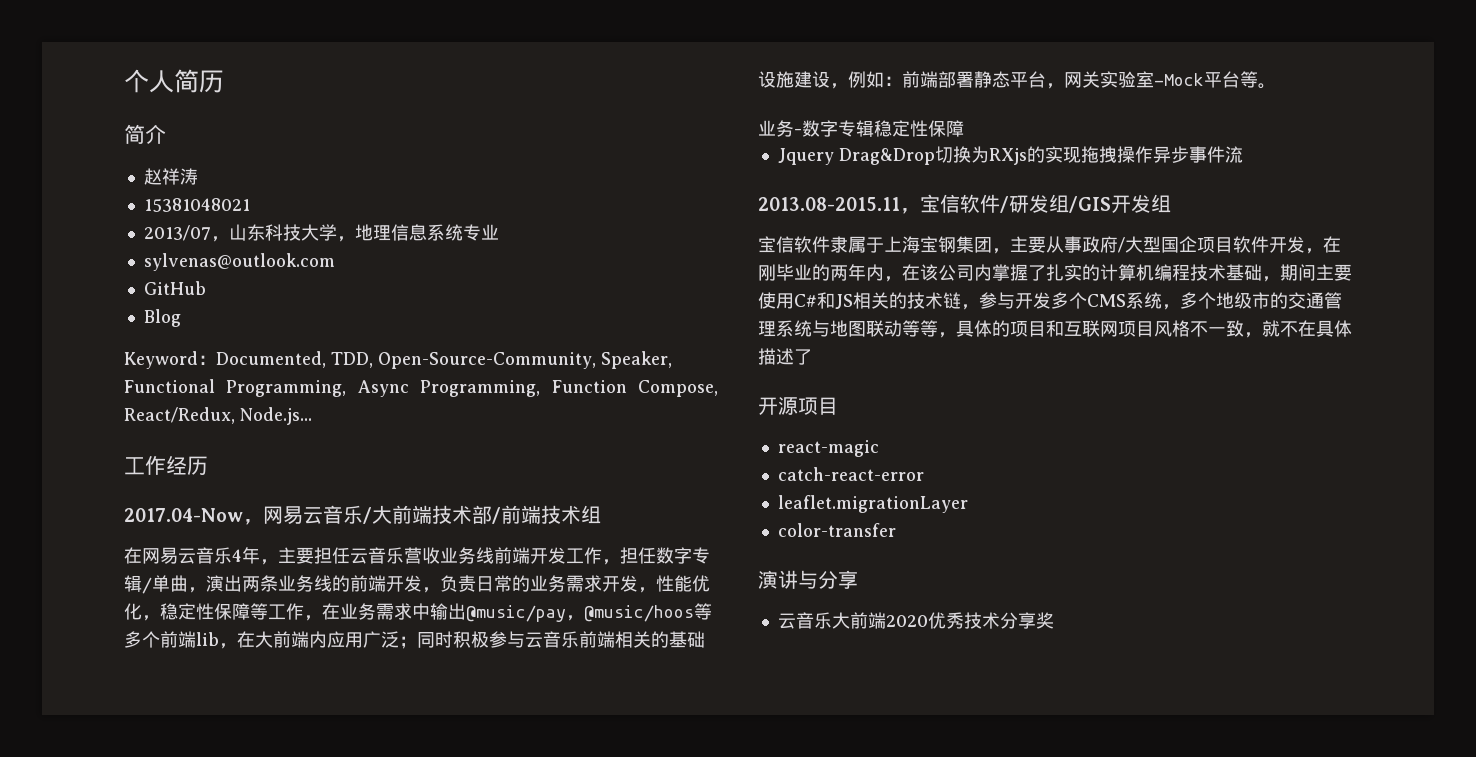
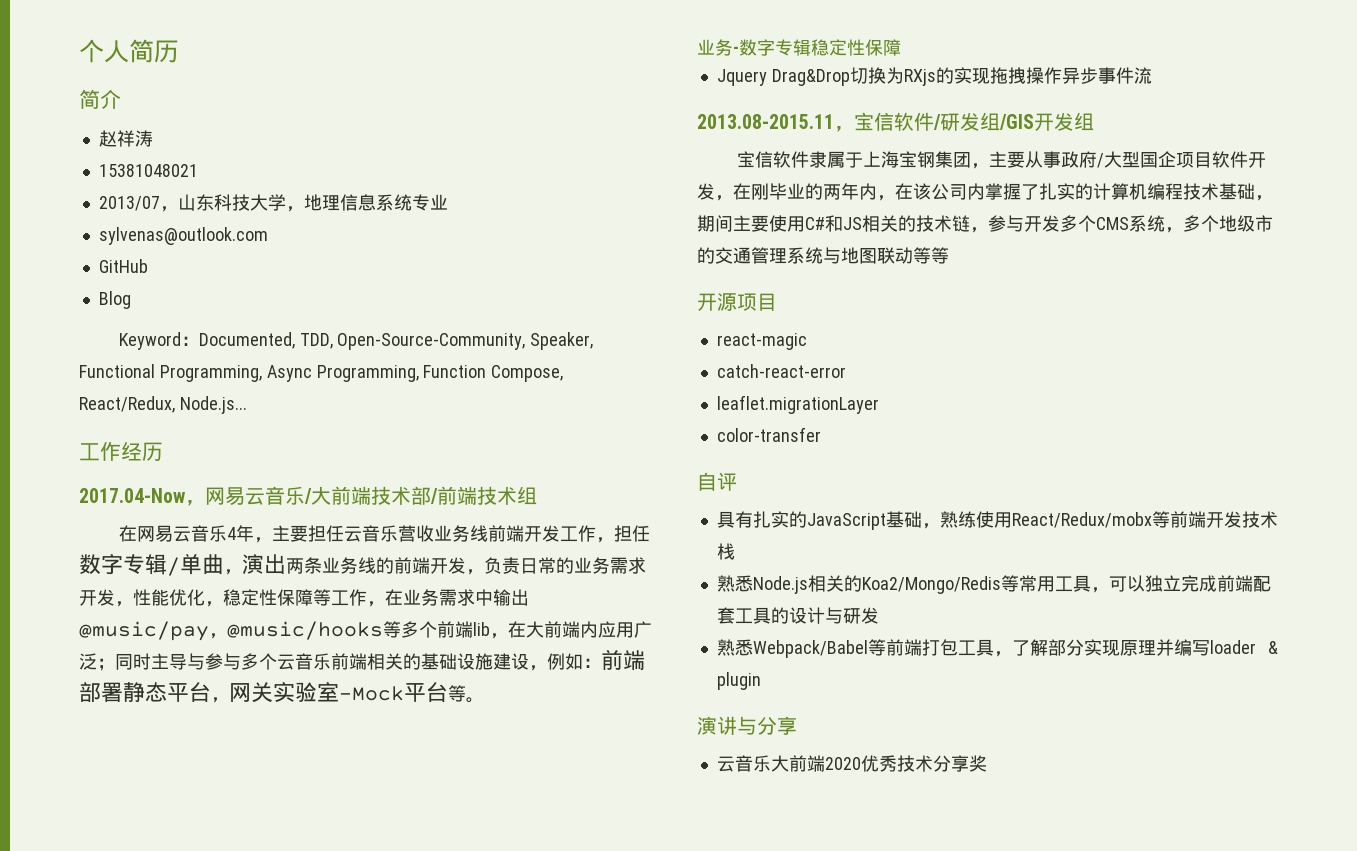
[584,605,694,622] @music/hoos -> [227,621,383,640] @music/hooks
[453,631,525,648] 积极参与 -> [151,653,277,670] 主导与参与多个
[938,320,1352,338] [758,348,812,365] ，具体的项目和互联网项目风格不一致，就不在具体描述了 -> (949, 255) none
(896, 530) none -> [697,472,737,491] [716,511,1278,530] [716,543,735,560] [716,575,1271,594] [716,607,879,624] [716,639,1278,658] [716,672,761,690] // 自评 // 具有扎实的JavaScript基础，熟练使用React/Redux/mobx等前端开发技术栈 // 熟悉Node.js相关的Koa2/Mongo/Redis等常用工具，可以独立完成前端配套工具的设计与研发 // 熟悉Webpack/Babel等前端打包工具，了解部分实现原理并编写loader & plugin

